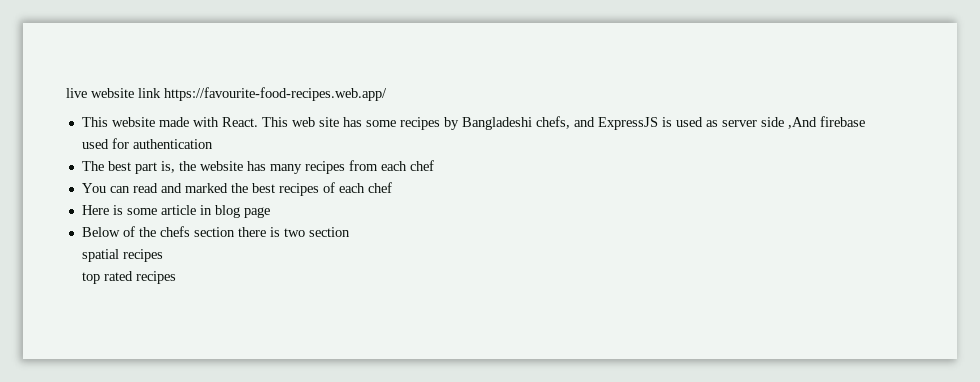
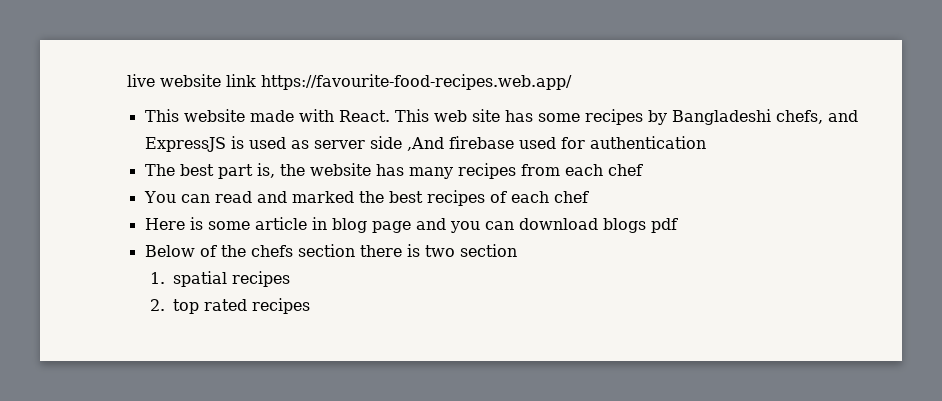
(270, 212) none -> [415,218,678,233] and you can download blogs pdf
(350, 232) none -> [149,272,165,284] 1.
(164, 255) none -> [149,299,165,311] 2.

